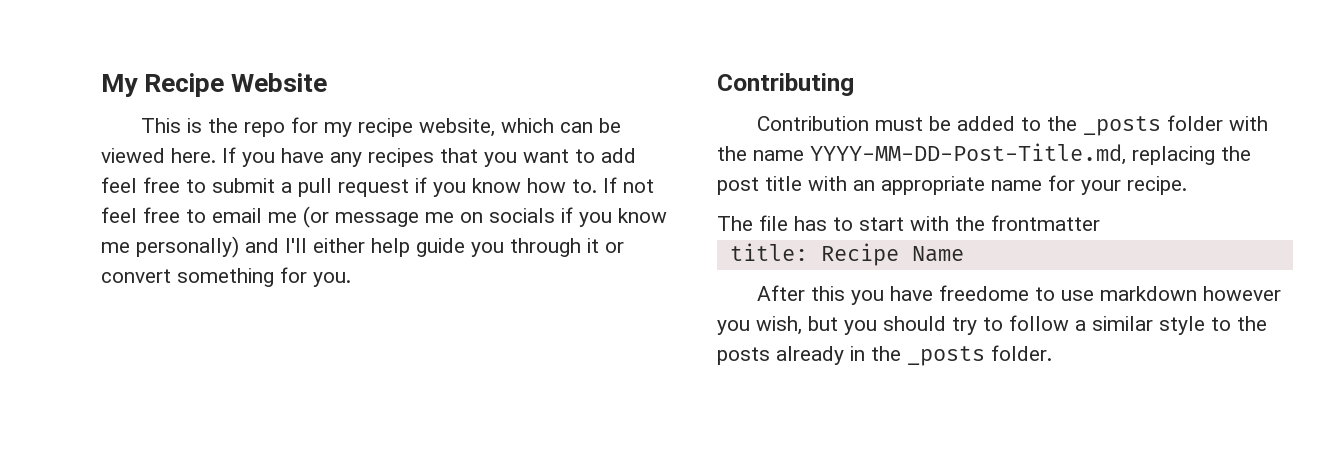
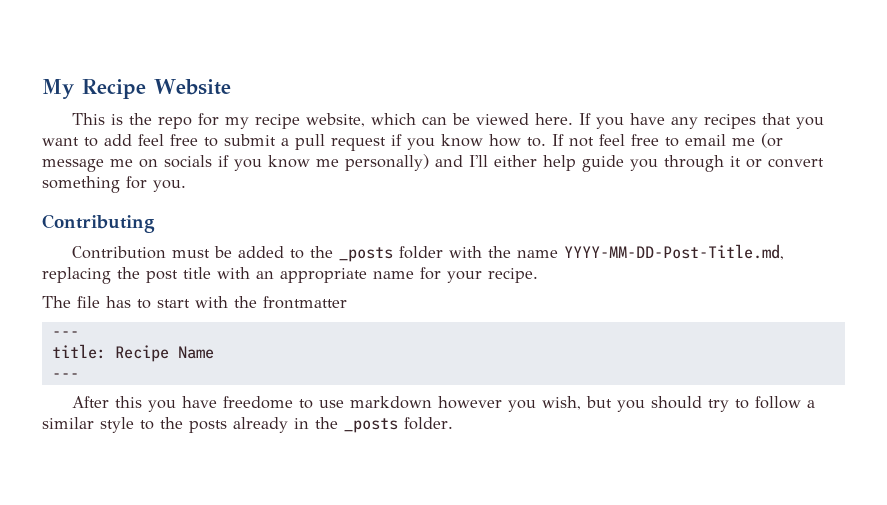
(1100, 223) none -> [51,331,79,337] // ---
(964, 254) none -> [51,373,79,379] // ---

